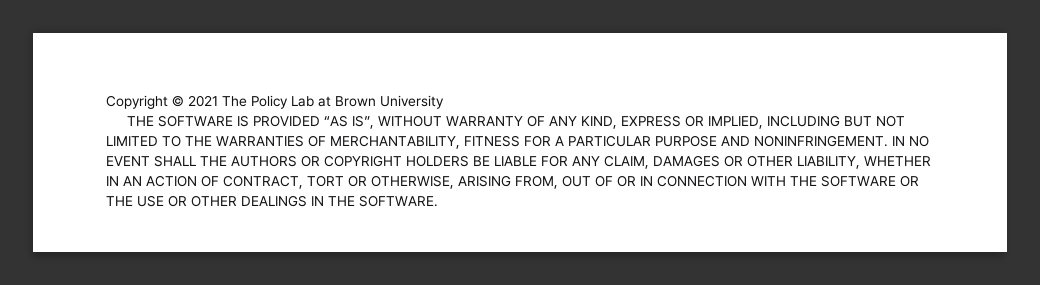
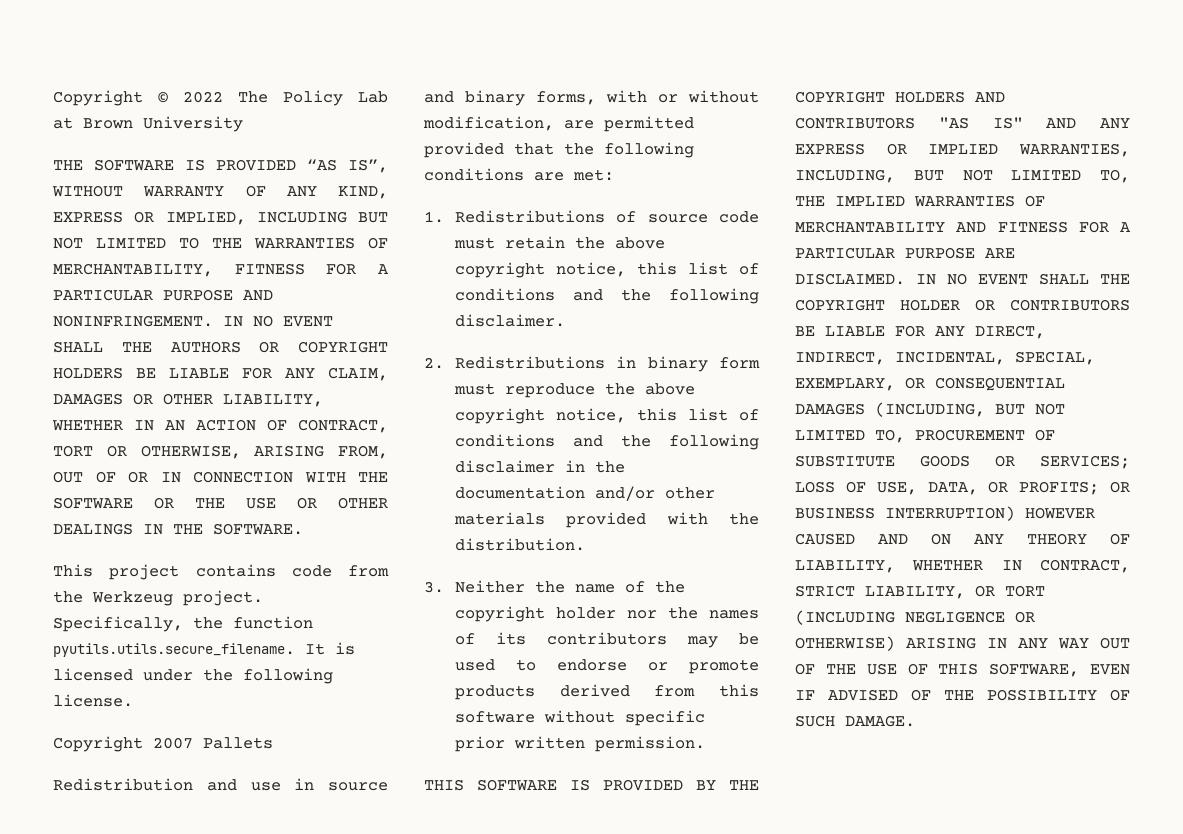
[188,95,218,107] 2021 -> [183,91,223,103] 2022
(438, 201) none -> [53,564,389,580] [53,590,263,606] [53,616,313,632] [53,642,355,657] [53,668,333,684] [53,694,133,707] [53,736,273,752] [53,778,388,791] [424,90,759,106] [423,116,694,132] [424,142,694,158] [424,168,614,181] [424,210,759,223] [454,236,666,249] [455,262,759,278] [455,288,759,304] [455,314,566,327] [424,356,760,372] [454,383,696,398] [455,408,759,424] [455,434,759,450] [455,460,626,473] [455,486,716,501] [454,512,759,528] [455,538,586,551] [424,580,686,593] [455,606,759,622] [455,632,759,648] [455,659,759,674] [455,684,759,700] [455,710,706,726] [455,736,706,752] [424,779,759,791] [795,91,1005,103] [795,117,1130,129] [795,143,1130,157] [795,169,1130,183] [795,195,1045,207] [795,221,1131,233] [795,247,1015,259] [795,273,1130,285] [795,299,1130,311] [795,325,1045,339] [795,351,1095,365] [795,377,1065,391] [795,402,1065,417] [795,429,1055,443] [795,455,1130,469] [795,481,1130,495] [795,506,1095,521] [795,533,1130,545] [795,559,1130,573] [795,585,1045,599] [795,610,1035,625] [795,636,1130,651] [795,663,1130,677] [795,689,1130,701] [795,715,915,727] // This project contains code from the Werkzeug project. Specifically, the function pyutils.utils.secure_filename. It is licensed under the following license. // Copyright 2007 Pallets // Redistribution and use in source and binary forms, with or without modification, are permitted provided that the following conditions are met: // 1. Redistributions of source code must retain the above copyright notice, this list of conditions and the following disclaimer. // 2. Redistributions in binary form must reproduce the above copyright notice, this list of conditions and the following disclaimer in the documentation and/or other materials provided with the distribution. // 3. Neither the name of the copyright holder nor the names of its contributors may be used to endorse or promote products derived from this software without specific prior written permission. // THIS SOFTWARE IS PROVIDED BY THE COPYRIGHT HOLDERS AND CONTRIBUTORS "AS IS" AND ANY EXPRESS OR IMPLIED WARRANTIES, INCLUDING, BUT NOT LIMITED TO, THE IMPLIED WARRANTIES OF MERCHANTABILITY AND FITNESS FOR A PARTICULAR PURPOSE ARE DISCLAIMED. IN NO EVENT SHALL THE COPYRIGHT HOLDER OR CONTRIBUTORS BE LIABLE FOR ANY DIRECT, INDIRECT, INCIDENTAL, SPECIAL, EXEMPLARY, OR CONSEQUENTIAL DAMAGES (INCLUDING, BUT NOT LIMITED TO, PROCUREMENT OF SUBSTITUTE GOODS OR SERVICES; LOSS OF USE, DATA, OR PROFITS; OR BUSINESS INTERRUPTION) HOWEVER CAUSED AND ON ANY THEORY OF LIABILITY, WHETHER IN CONTRACT, STRICT LIABILITY, OR TORT (INCLUDING NEGLIGENCE OR OTHERWISE) ARISING IN ANY WAY OUT OF THE USE OF THIS SOFTWARE, EVEN IF ADVISED OF THE POSSIBILITY OF SUCH DAMAGE.

